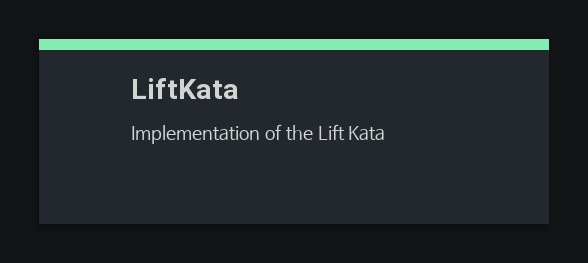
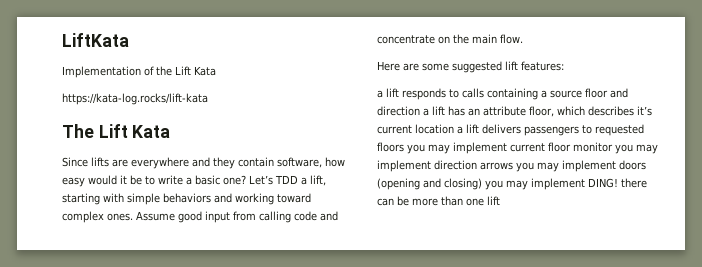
(386, 133) none -> [62,93,208,105] [62,124,171,138] [62,157,345,169] [62,175,326,187] [62,193,311,205] [62,211,338,223] [377,34,523,44] [377,61,564,73] [377,88,628,100] [377,106,652,117] [377,124,644,136] [377,142,658,154] [377,160,646,172] [377,178,647,190] [377,196,500,206] // https://kata-log.rocks/lift-kata // The Lift Kata // Since lifts are everywhere and they contain software, how easy would it be to write a basic one? Let’s TDD a lift, starting with simple behaviors and working toward complex ones. Assume good input from calling code and concentrate on the main flow. // Here are some suggested lift features: // a lift responds to calls containing a source floor and direction a lift has an attribute floor, which describes it’s current location a lift delivers passengers to requested floors you may implement current floor monitor you may implement direction arrows you may implement doors (opening and closing) you may implement DING! there can be more than one lift

